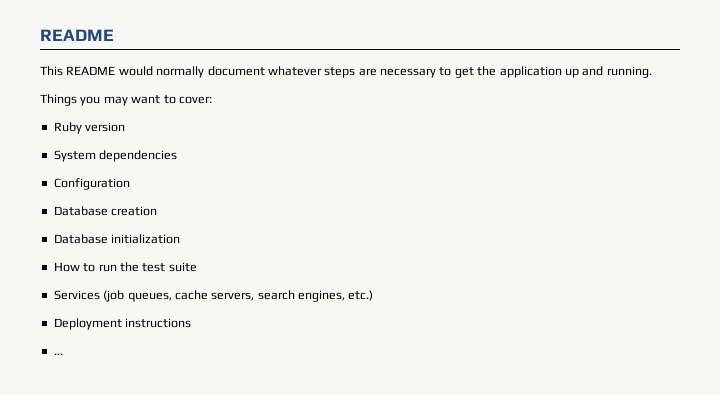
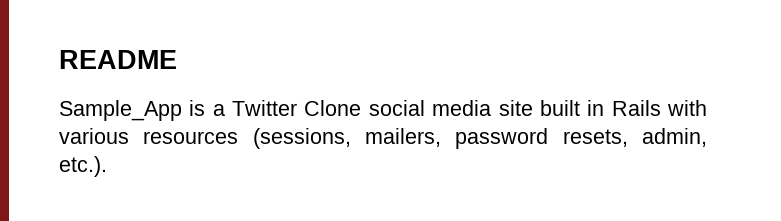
[40,66,652,78] [40,94,212,106] [53,122,126,134] [53,150,178,162] [53,178,130,190] [53,206,158,216] [53,234,181,244] [53,262,197,272] [53,290,374,302] [53,318,192,330] [53,353,63,355] This README would normally document whatever steps are necessary to get the application up and running. // Things you may want to cover: // Ruby version // System dependencies // Configuration // Database creation // Database initialization // How to run the test suite // Services (job queues, cache servers, search engines, etc.) // Deployment instructions // ... -> [59,100,708,121] [59,128,707,149] [59,156,107,177] Sample_App is a Twitter Clone social media site built in Rails with various resources (sessions, mailers, password resets, admin, etc.).

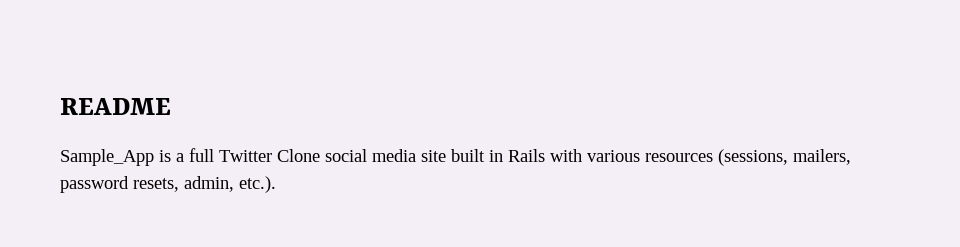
(225, 110) none -> [189,148,214,162] full

